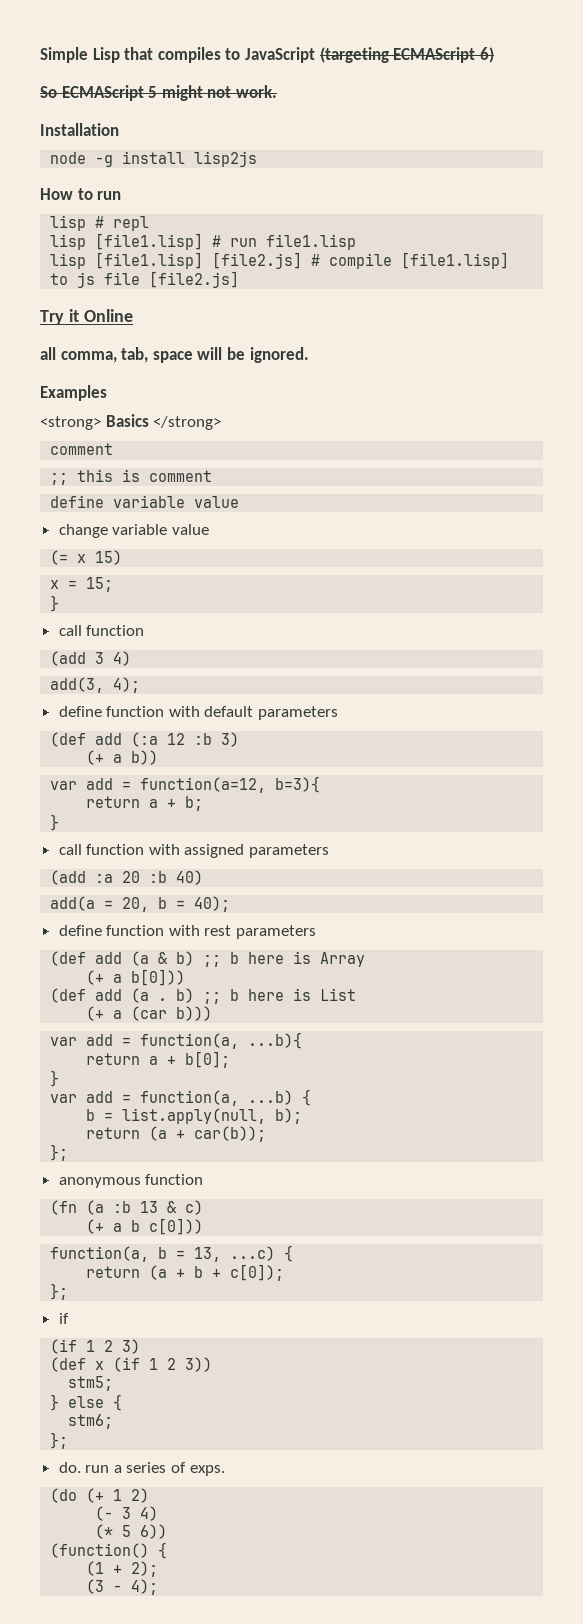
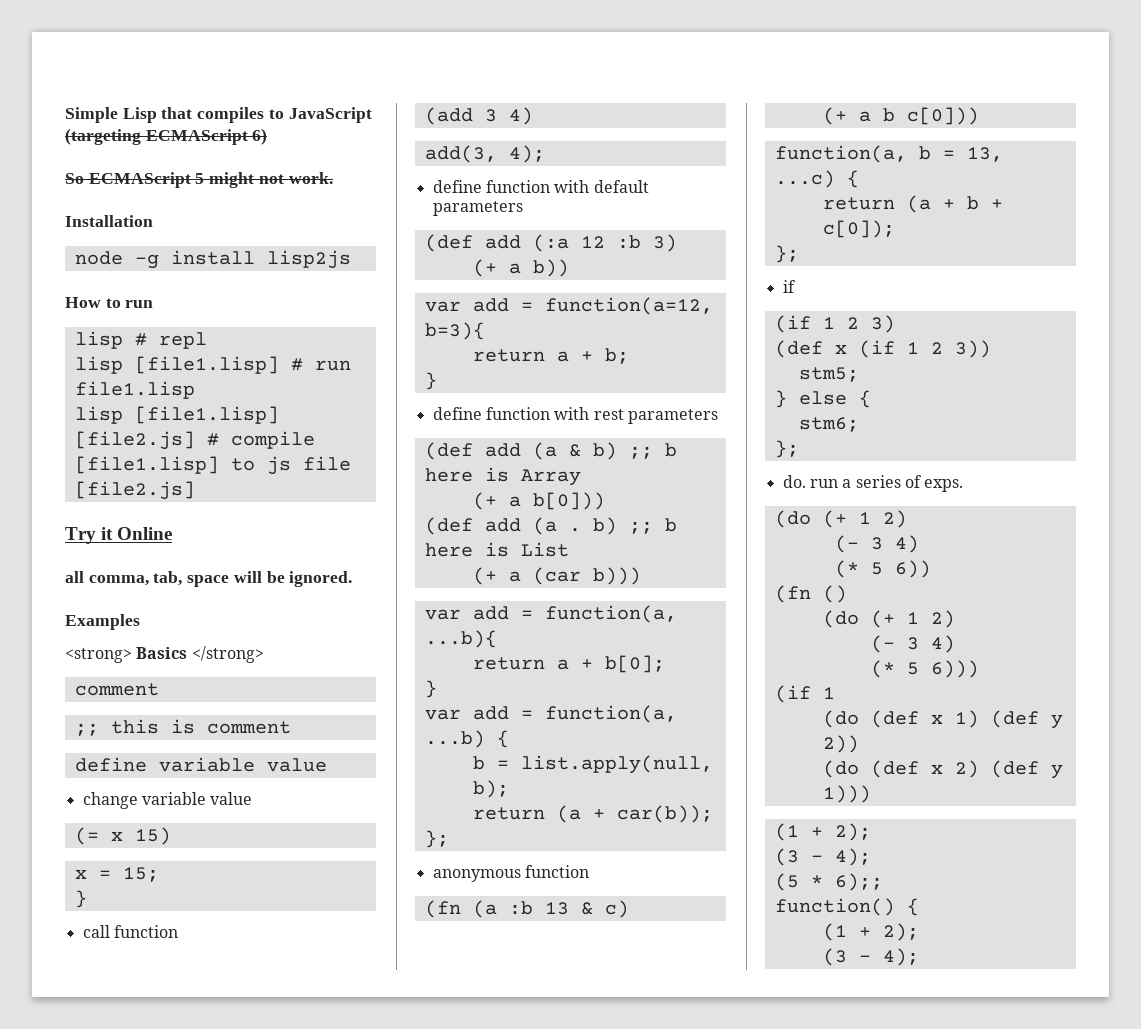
[58,844,330,858] [50,870,204,885] [50,896,231,912] // call function with assigned parameters // (add :a 20 :b 40) // add(a = 20, b = 40); -> (437, 381) none
[50,1543,150,1558] (function() -> [774,585,847,603] [822,610,955,628] [870,635,955,653] [870,660,979,678] [774,685,835,703] [822,710,1063,729] [822,735,859,753] [822,760,1063,779] [822,785,871,803] [774,823,871,841] [774,848,871,866] [774,873,883,891] [774,898,895,916] (fn () // (do (+ 1 2) // (- 3 4) // (* 5 6))) // (if 1 // (do (def x 1) (def y 2)) // (do (def x 2) (def y 1))) // (1 + 2); // (3 - 4); // (5 * 6);; // function()

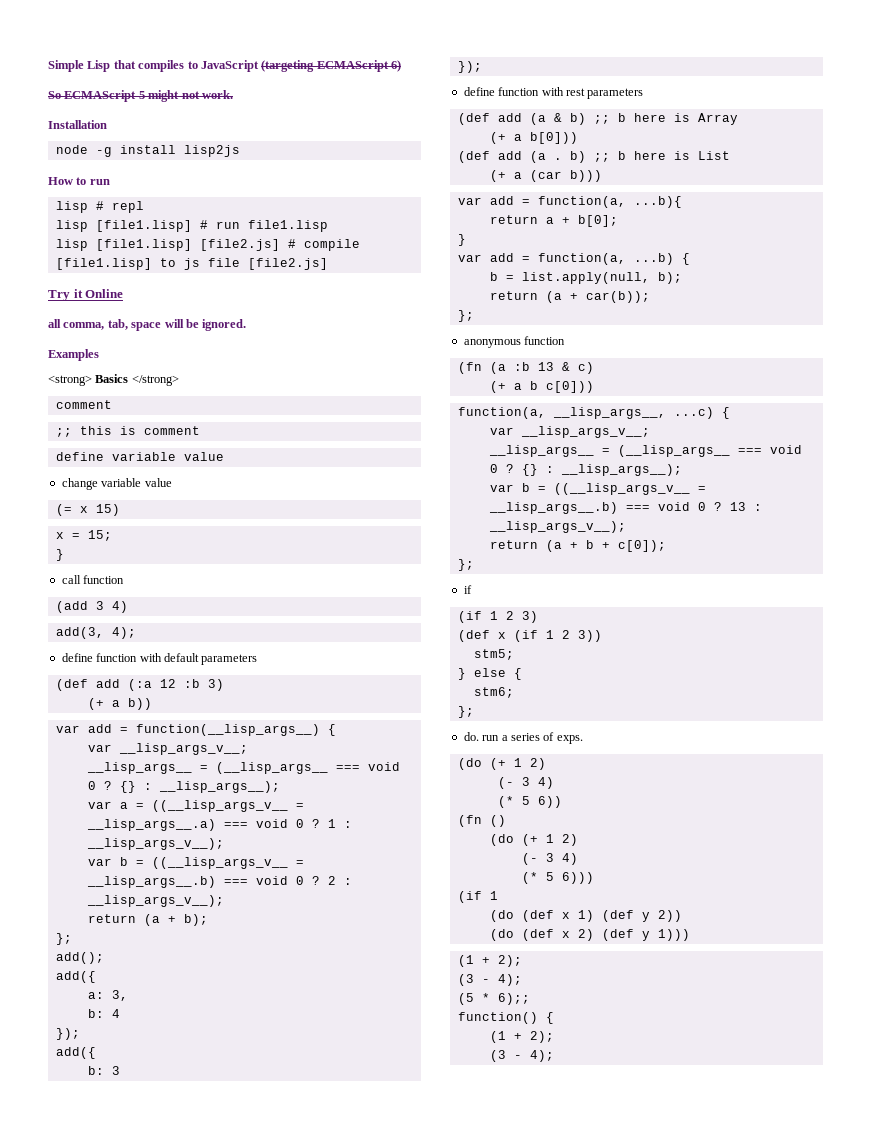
[544,297,713,315] [424,322,485,340] [472,348,629,364] [424,372,437,390] function(a=12, b=3){ // return a + b; // } -> [135,724,336,736] [87,743,248,755] [86,762,400,774] [87,781,280,793] [87,800,304,812] [86,819,352,831] [86,838,224,850] [87,857,304,869] [86,876,352,888] [86,895,224,907] [87,914,208,926] [55,933,72,945] [55,952,104,964] [55,971,96,983] [87,990,128,1001] [87,1009,120,1018] [55,1028,80,1040] [55,1047,96,1059] [87,1066,120,1075] [457,61,482,73] function(__lisp_args__) { // var __lisp_args_v__; // __lisp_args__ = (__lisp_args__ === void 0 ? {} : __lisp_args__); // var a = ((__lisp_args_v__ = __lisp_args__.a) === void 0 ? 1 : __lisp_args_v__); // var b = ((__lisp_args_v__ = __lisp_args__.b) === void 0 ? 2 : __lisp_args_v__); // return (a + b); // }; // add(); // add({ // a: 3, // b: 4 // }); // add({ // b: 3 // });
[918,146,1003,162] [774,170,859,188] b = 13, ...c) { -> [552,407,730,419] [489,426,650,438] [488,445,802,457] [489,464,682,476] [489,483,706,495] [488,502,762,514] [488,521,626,533] __lisp_args__, ...c) { // var __lisp_args_v__; // __lisp_args__ = (__lisp_args__ === void 0 ? {} : __lisp_args__); // var b = ((__lisp_args_v__ = __lisp_args__.b) === void 0 ? 13 : __lisp_args_v__);

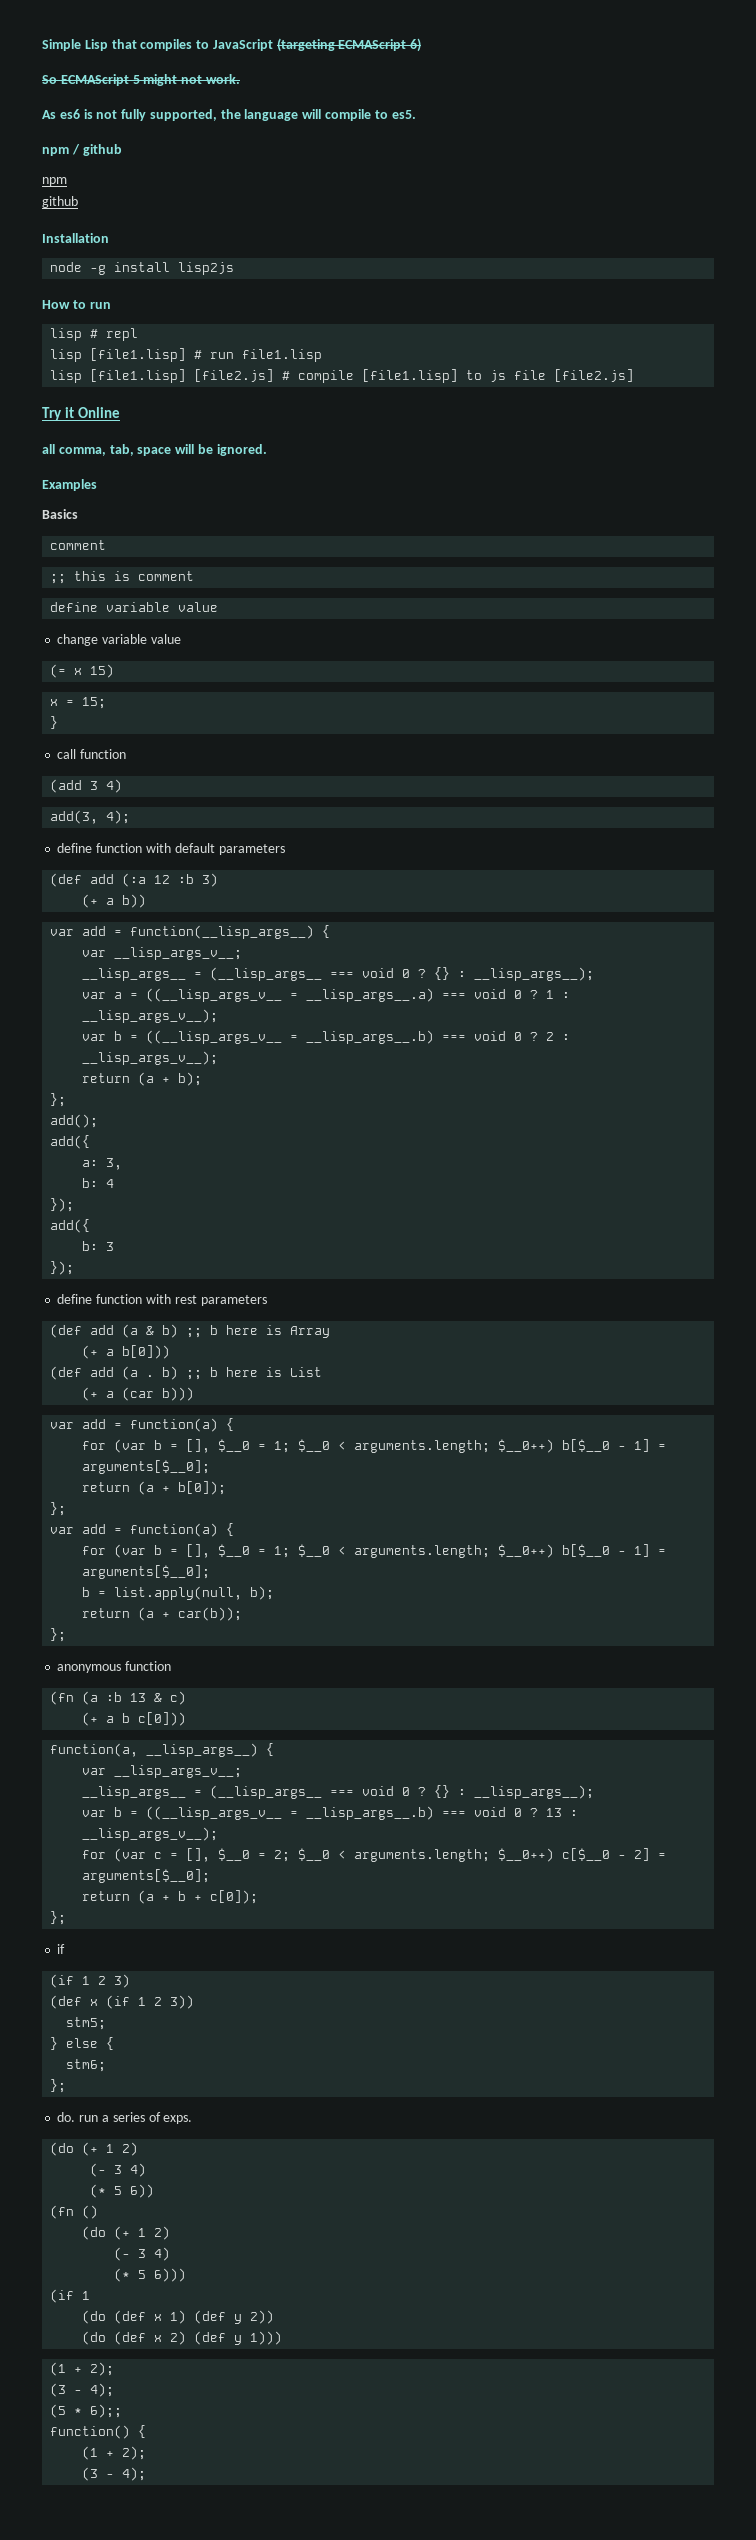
(233, 94) none -> [42,109,416,121] [42,144,122,156] [42,177,67,186] [42,196,78,208] // As es6 is not fully supported, the language will compile to es5. // npm / github // npm // github
[48,375,92,386] <strong> -> (97, 485) none
[131,375,179,386] </strong> -> (78, 514) none
[537,196,682,208] [489,215,618,227] [457,234,466,246] [457,253,690,265] function(a, ...b){ // return a + b[0]; // } // var add = function(a, ...b) { -> [130,1418,235,1432] [82,1439,667,1453] [82,1460,211,1474] [82,1481,227,1495] [50,1502,67,1516] [50,1523,235,1537] [82,1544,667,1558] [82,1565,211,1579] function(a) { // for (var b = [], $__0 = 1; $__0 < arguments.length; $__0++) b[$__0 - 1] = arguments[$__0]; // return (a + b[0]); // }; // var add = function(a) { // for (var b = [], $__0 = 1; $__0 < arguments.length; $__0++) b[$__0 - 1] = arguments[$__0];
[552,407,714,419] __lisp_args__, ...c) -> [146,1743,259,1757] __lisp_args__)
(626, 527) none -> [82,1848,667,1862] [82,1869,211,1883] // for (var c = [], $__0 = 2; $__0 < arguments.length; $__0++) c[$__0 - 2] = arguments[$__0];

